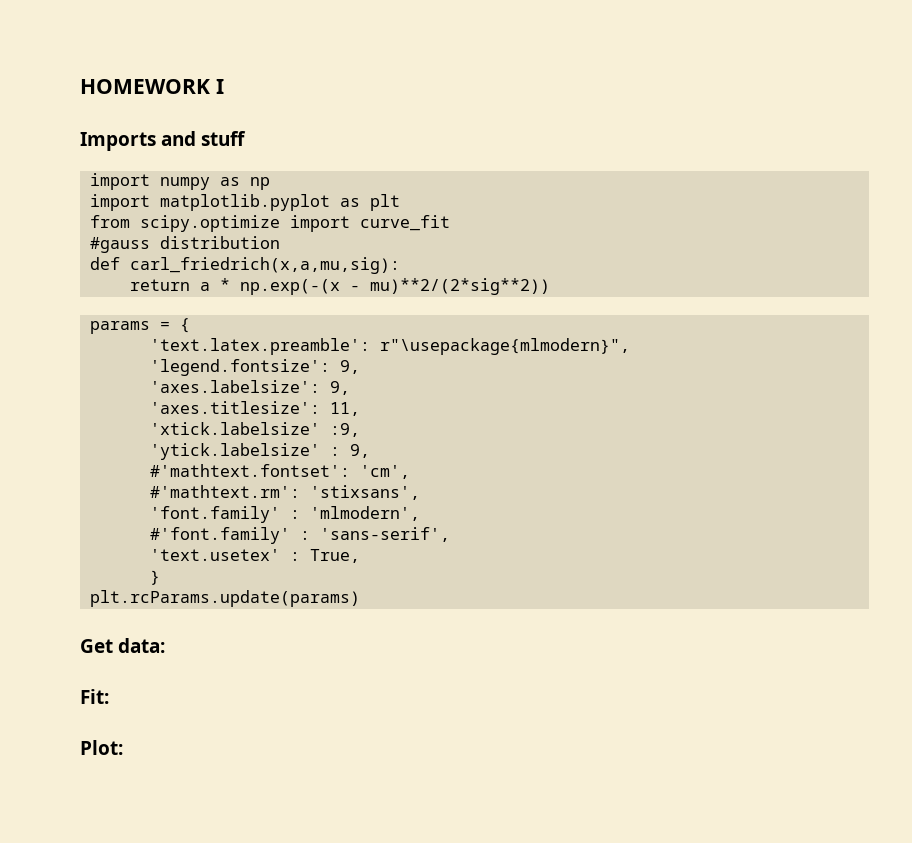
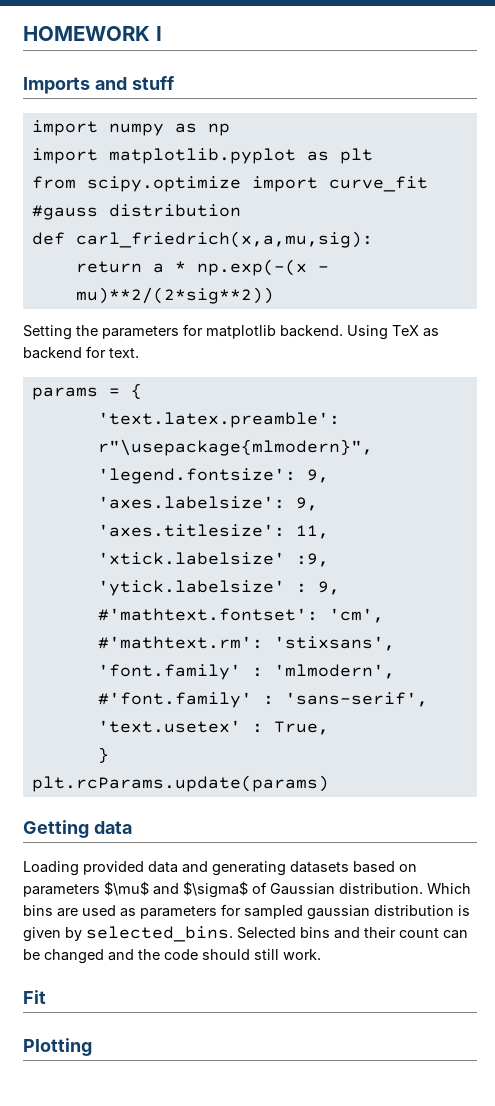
(550, 286) none -> [23,324,439,340] [23,346,139,359] // Setting the parameters for matplotlib backend. Using TeX as backend for text.
[80,638,166,653] [80,689,109,704] [80,740,123,755] Get data: // Fit: // Plot: -> [23,820,132,838] [23,861,417,876] [23,881,471,898] [23,904,470,920] [23,926,468,942] [23,949,321,964] [23,990,46,1004] [23,1038,92,1056] Getting data // Loading provided data and generating datasets based on parameters $\mu$ and $\sigma$ of Gaussian distribution. Which bins are used as parameters for sampled gaussian distribution is given by selected_bins. Selected bins and their count can be changed and the code should still work. // Fit // Plotting

